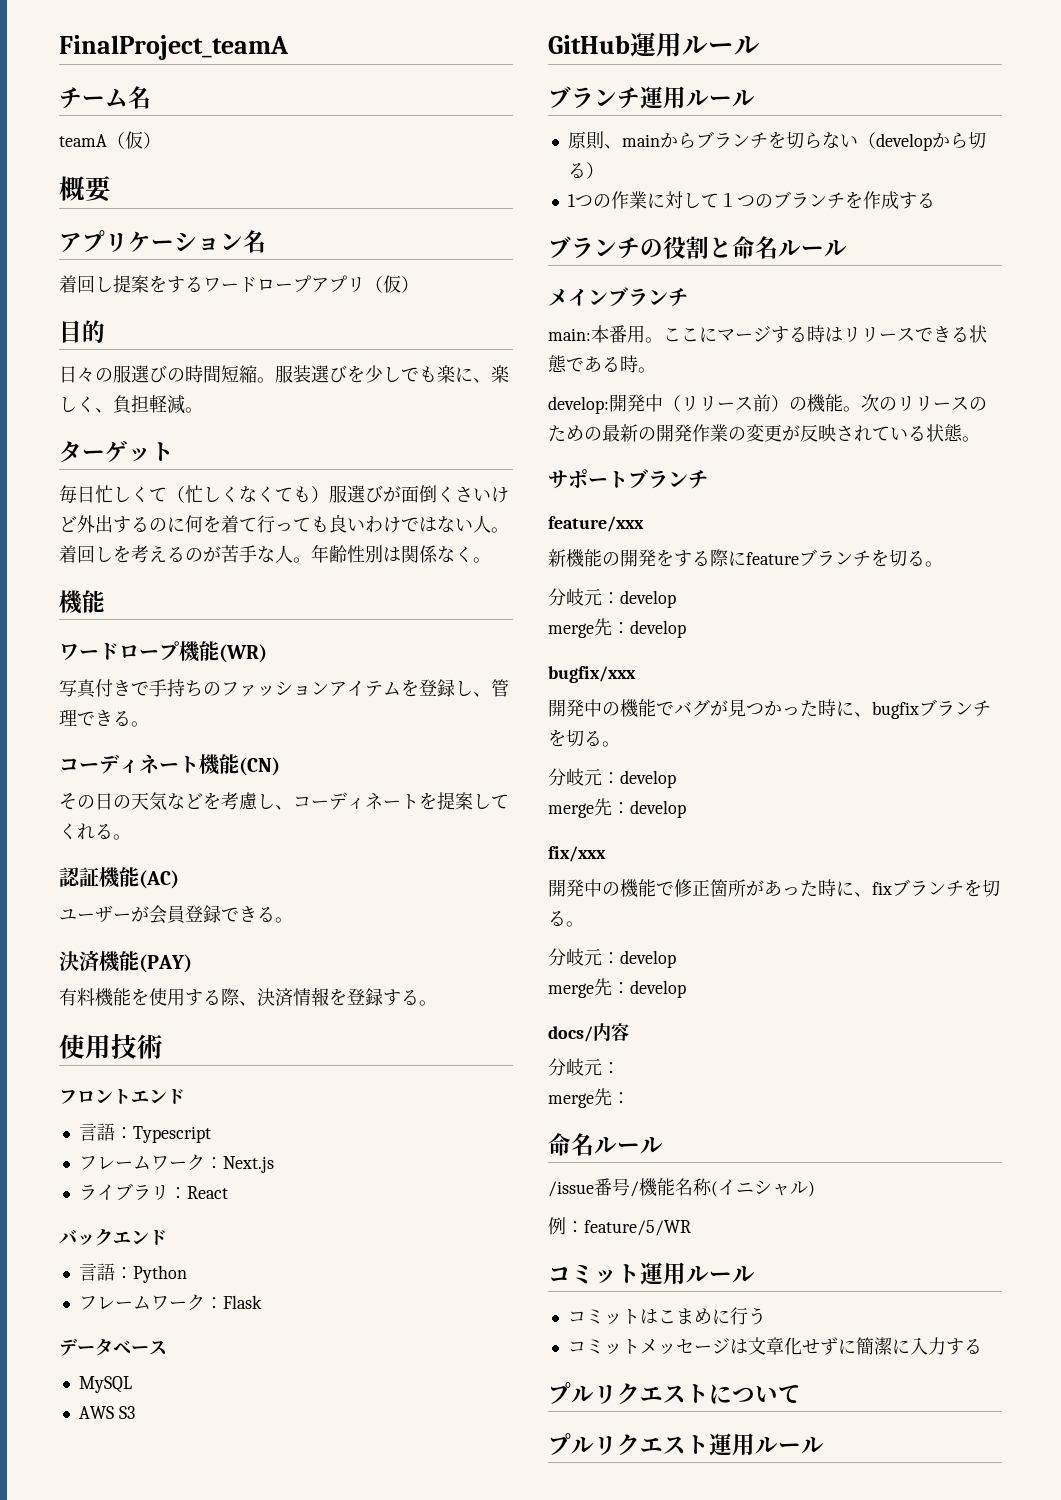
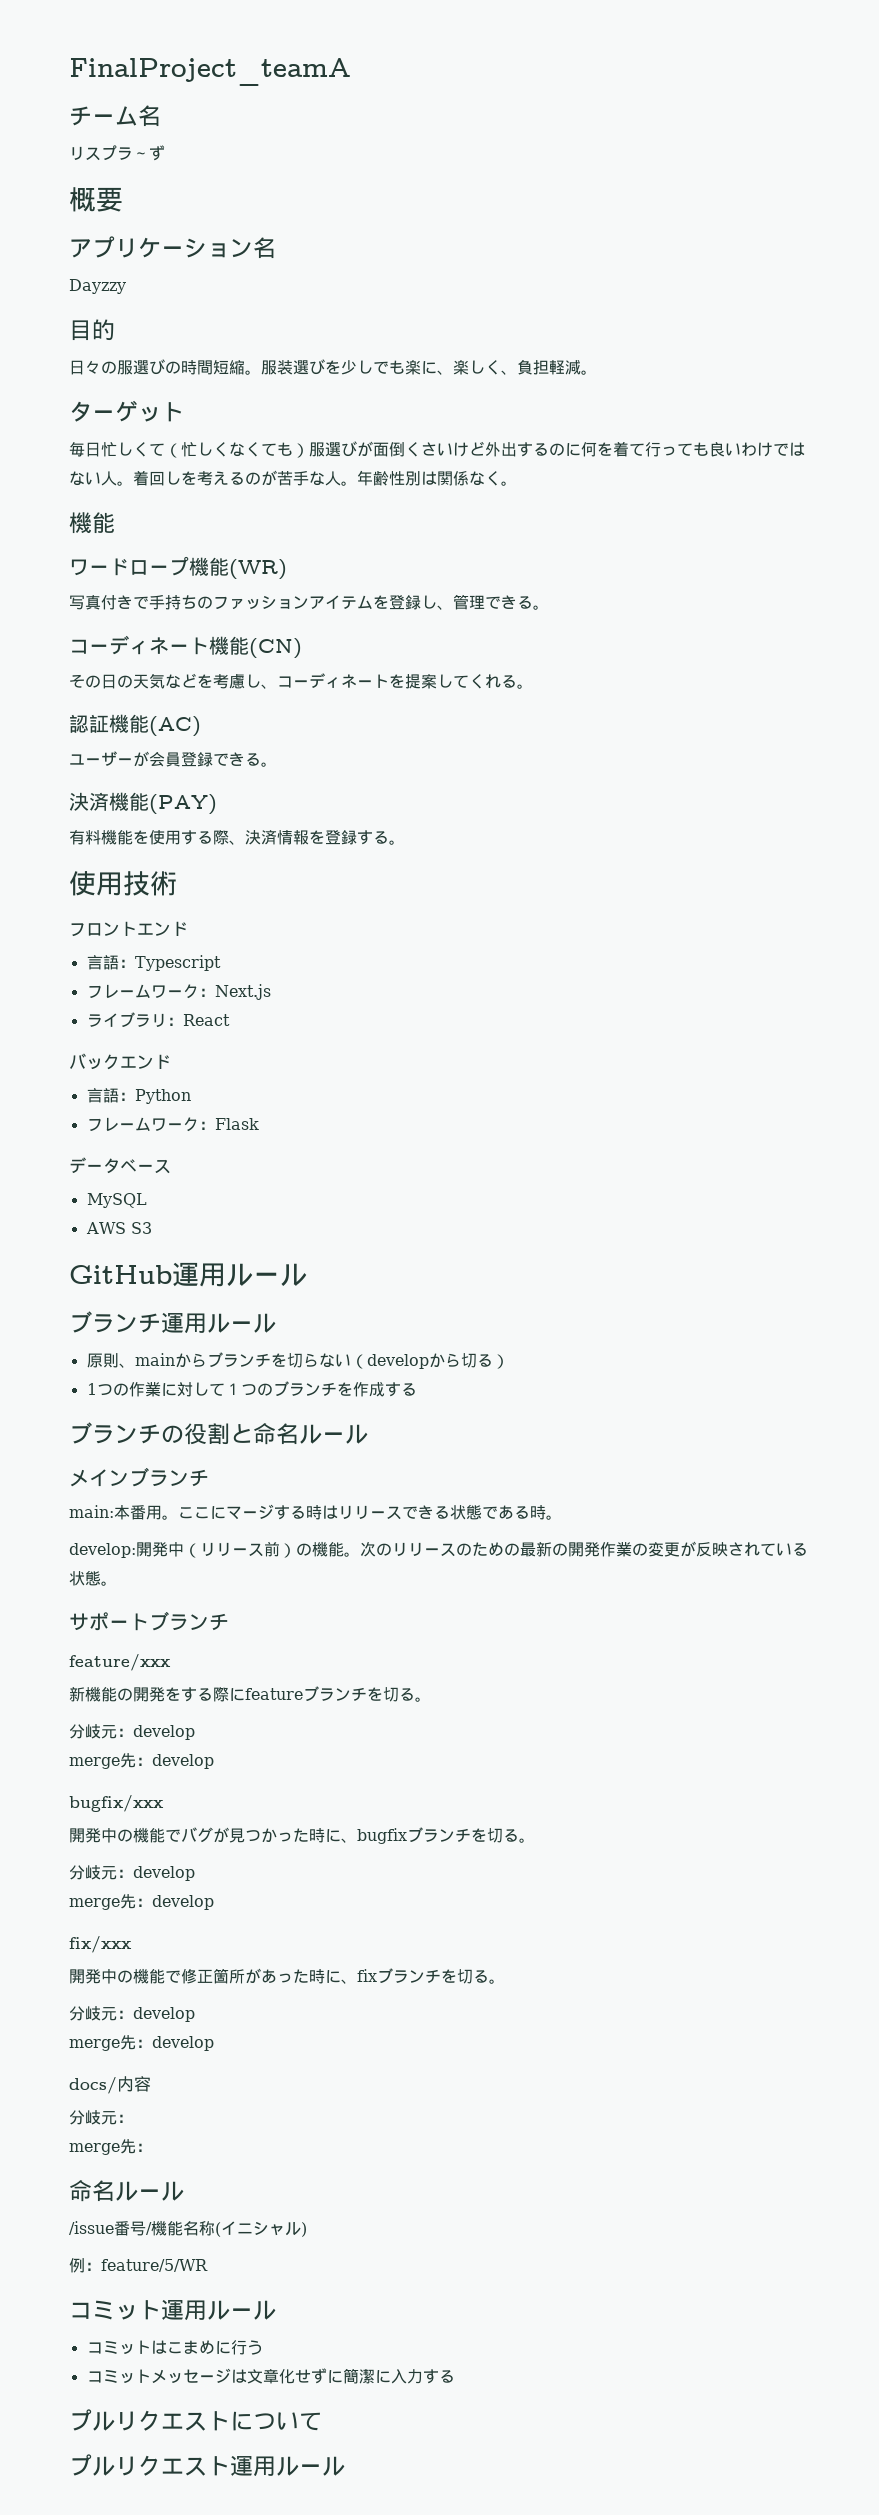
[59,131,161,149] teamA（仮） -> [69,145,165,161] リスプラ～ず
[59,275,419,293] 着回し提案をするワードロープアプリ（仮） -> [69,279,126,294] Dayzzy

